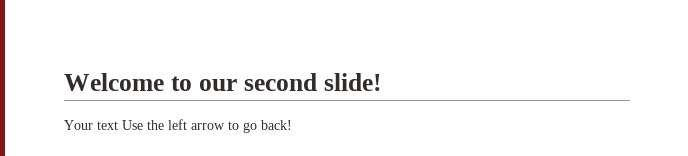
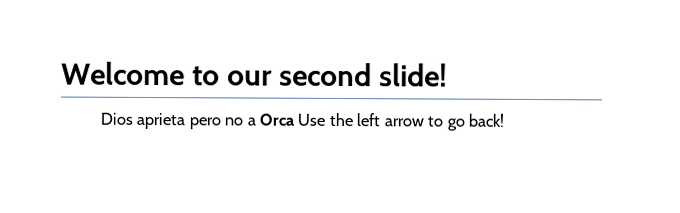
[64,120,118,130] Your text -> [99,112,296,130] Dios aprieta pero no a Orca

